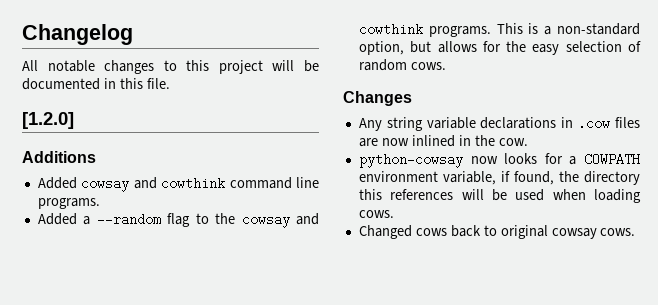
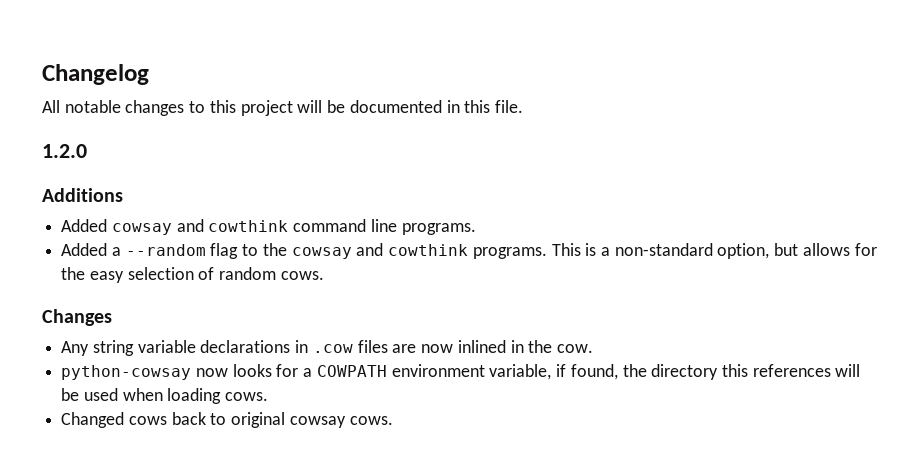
[22,112,74,129] [1.2.0] -> [42,144,87,158] 1.2.0

